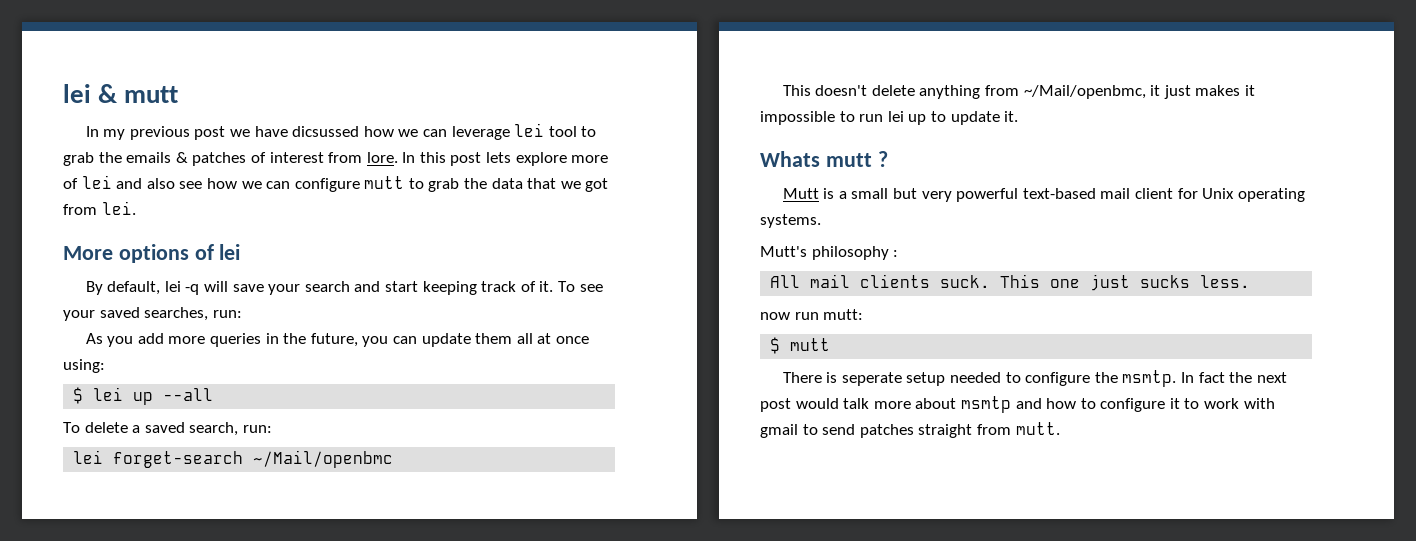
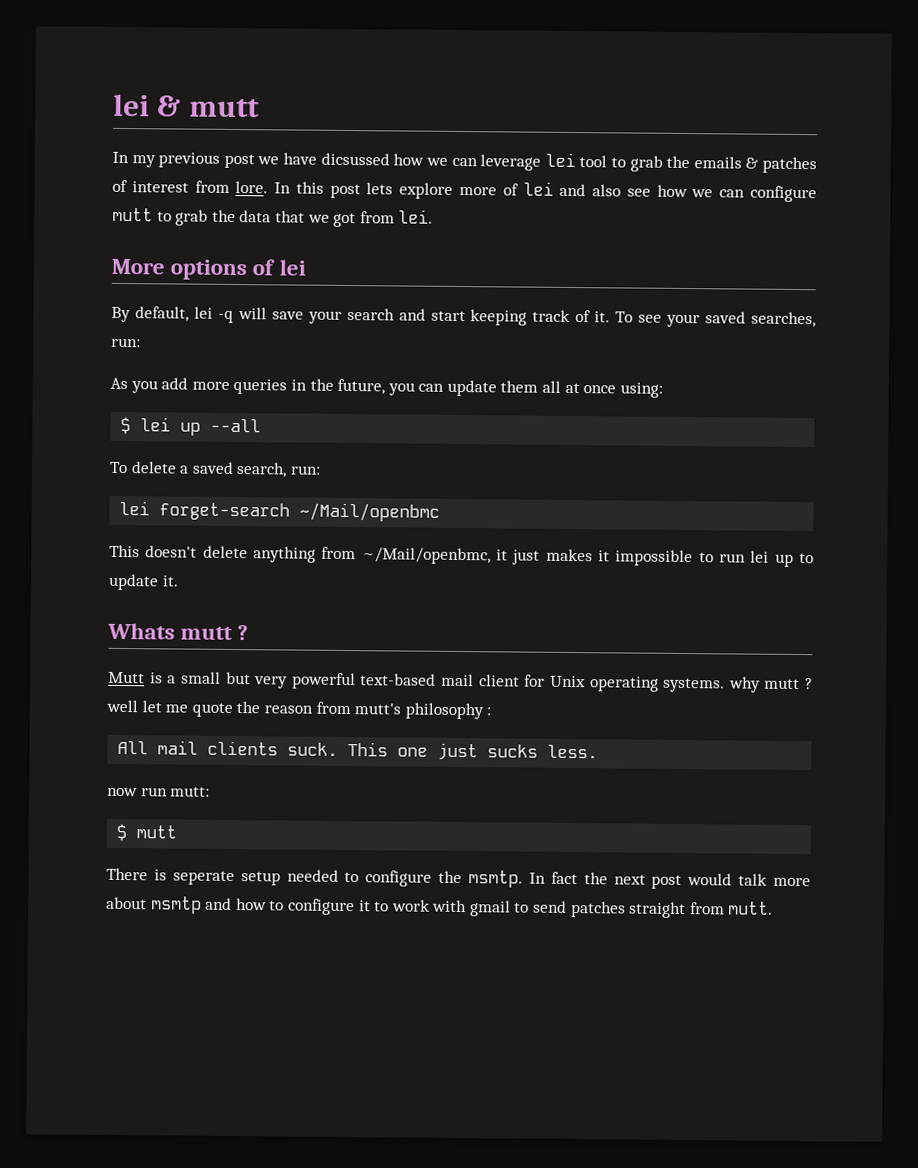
[760,246,807,257] // Mutt's -> [728,676,813,693] [106,699,402,717] why mutt ? well let me quote the reason from mutt's

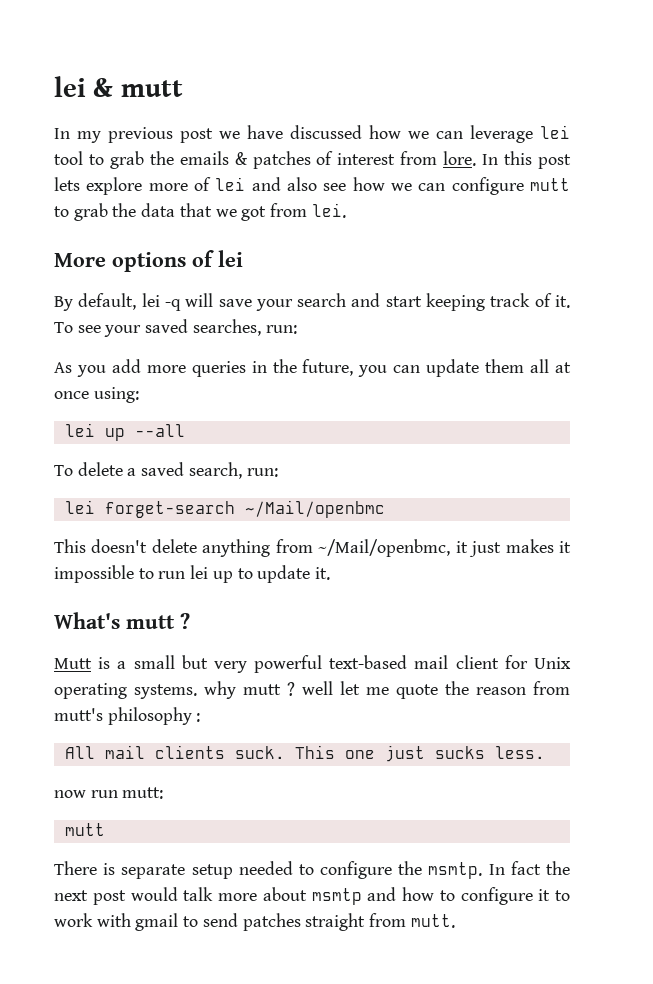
[320,152,390,166] dicsussed -> [290,125,362,139] discussed
[120,416,132,435] $ -> (139, 395) none
[107,622,175,640] Whats -> [54,612,120,629] What's
[116,823,128,842] $ -> (164, 793) none
[172,870,235,886] seperate -> [121,864,186,879] separate

